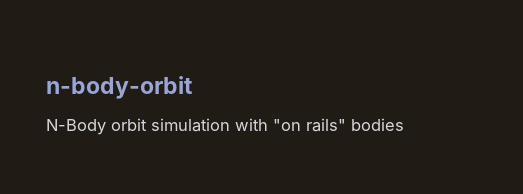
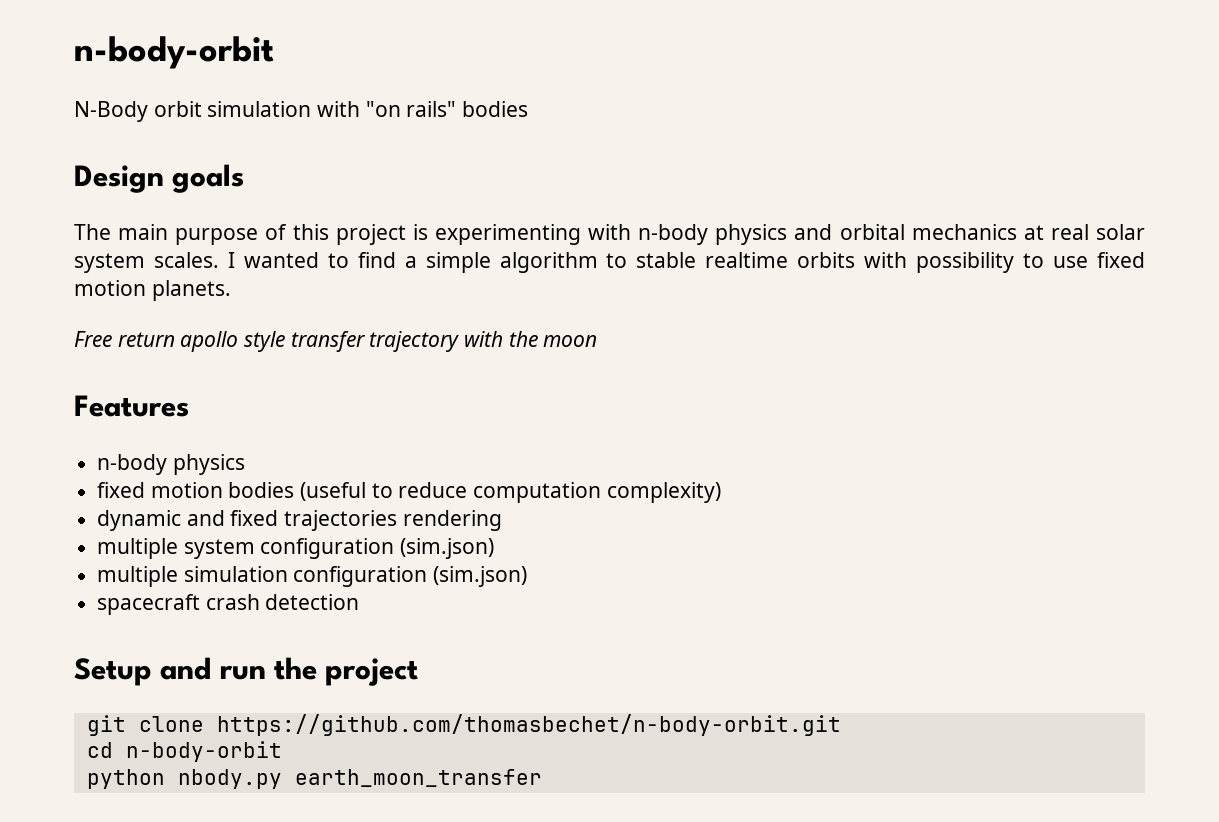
(404, 124) none -> [74,164,245,193] [74,224,1145,245] [74,252,1146,273] [74,280,231,301] [74,331,598,352] [74,395,189,417] [97,454,245,475] [97,482,721,503] [97,510,502,531] [97,538,495,559] [97,566,528,587] [97,594,360,615] [74,657,419,686] [86,714,841,736] [86,741,282,762] [86,769,542,789] // Design goals // The main purpose of this project is experimenting with n-body physics and orbital mechanics at real solar system scales. I wanted to find a simple algorithm to stable realtime orbits with possibility to use fixed motion planets. // Free return apollo style transfer trajectory with the moon // Features // n-body physics // fixed motion bodies (useful to reduce computation complexity) // dynamic and fixed trajectories rendering // multiple system configuration (sim.json) // multiple simulation configuration (sim.json) // spacecraft crash detection // Setup and run the project // git clone https://github.com/thomasbechet/n-body-orbit.git // cd n-body-orbit // python nbody.py earth_moon_transfer

